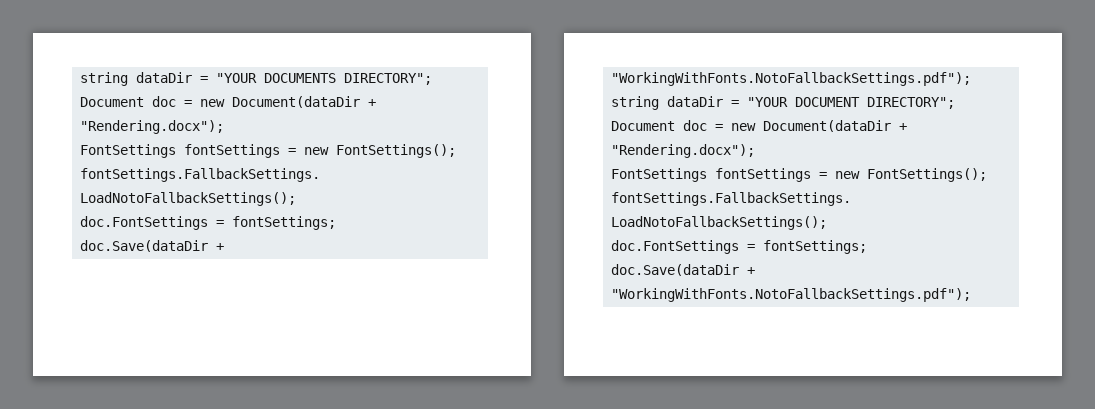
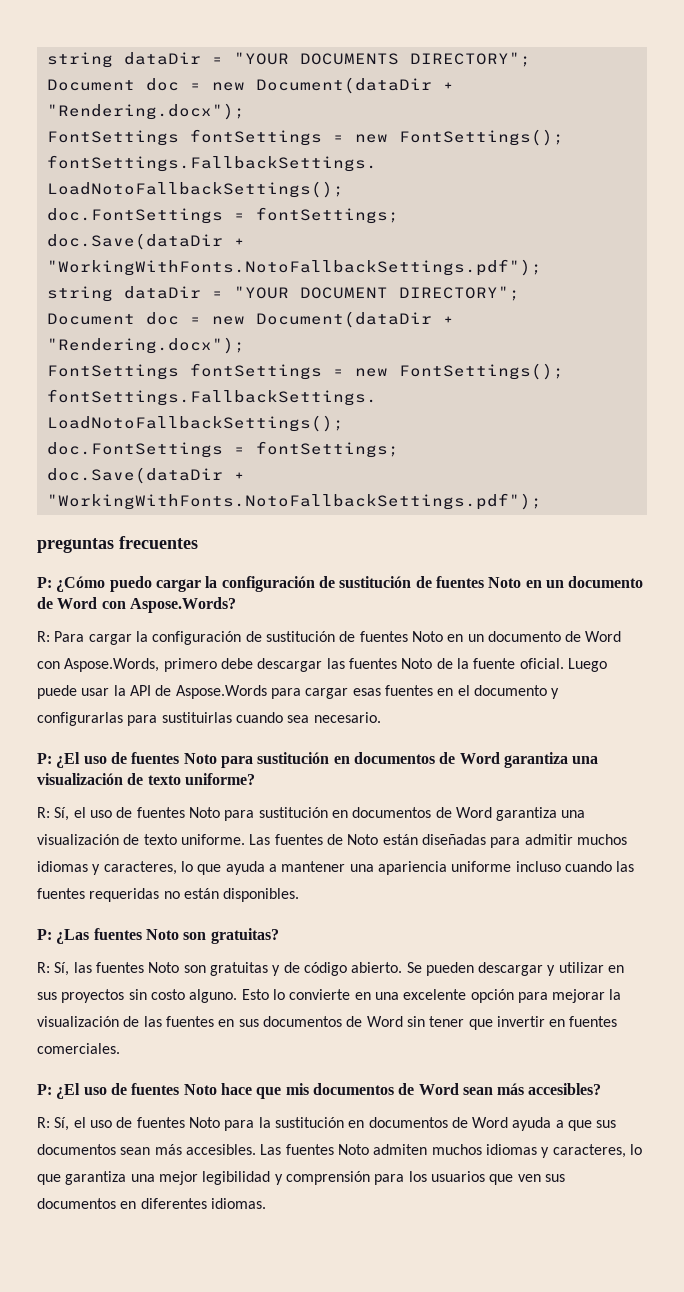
(972, 295) none -> [37,536,198,553] [37,576,644,592] [37,597,236,613] [37,631,622,645] [37,658,607,672] [37,685,560,699] [37,712,381,726] [37,752,599,768] [37,773,255,785] [37,807,586,821] [37,834,627,848] [37,861,635,875] [37,888,300,902] [37,928,279,944] [37,962,625,976] [37,989,622,1003] [37,1016,618,1030] [37,1043,120,1054] [37,1083,602,1099] [37,1117,617,1131] [37,1144,642,1158] [37,1171,565,1185] [37,1198,266,1209] // preguntas frecuentes // P: ¿Cómo puedo cargar la configuración de sustitución de fuentes Noto en un documento de Word con Aspose.Words? // R: Para cargar la configuración de sustitución de fuentes Noto en un documento de Word con Aspose.Words, primero debe descargar las fuentes Noto de la fuente oficial. Luego puede usar la API de Aspose.Words para cargar esas fuentes en el documento y configurarlas para sustituirlas cuando sea necesario. // P: ¿El uso de fuentes Noto para sustitución en documentos de Word garantiza una visualización de texto uniforme? // R: Sí, el uso de fuentes Noto para sustitución en documentos de Word garantiza una visualización de texto uniforme. Las fuentes de Noto están diseñadas para admitir muchos idiomas y caracteres, lo que ayuda a mantener una apariencia uniforme incluso cuando las fuentes requeridas no están disponibles. // P: ¿Las fuentes Noto son gratuitas? // R: Sí, las fuentes Noto son gratuitas y de código abierto. Se pueden descargar y utilizar en sus proyectos sin costo alguno. Esto lo convierte en una excelente opción para mejorar la visualización de las fuentes en sus documentos de Word sin tener que invertir en fuentes comerciales. // P: ¿El uso de fuentes Noto hace que mis documentos de Word sean más accesibles? // R: Sí, el uso de fuentes Noto para la sustitución en documentos de Word ayuda a que sus documentos sean más accesibles. Las fuentes Noto admiten muchos idiomas y caracteres, lo que garantiza una mejor legibilidad y comprensión para los usuarios que ven sus documentos en diferentes idiomas.

